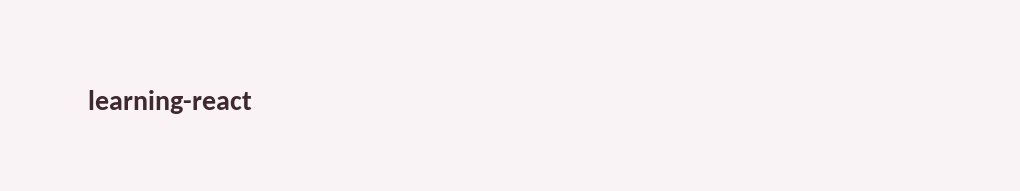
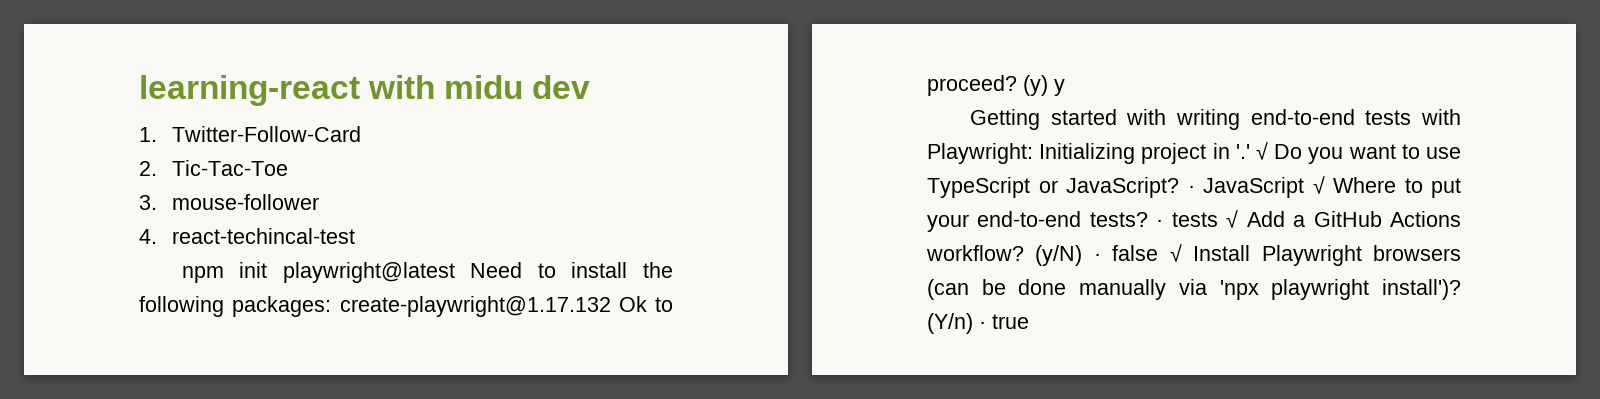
(252, 102) none -> [368,75,591,99] [139,126,361,142] [139,160,288,176] [139,194,319,210] [139,228,355,244] [181,262,673,283] [139,296,673,317] [927,75,1065,96] [969,109,1461,130] [927,142,1461,164] [927,176,1461,198] [927,210,1461,232] [926,244,1461,266] [927,279,1461,300] [927,313,1029,334] with midu dev // 1. Twitter-Follow-Card // 2. Tic-Tac-Toe // 3. mouse-follower // 4. react-techincal-test // npm init playwright@latest Need to install the following packages: create-playwright@1.17.132 Ok to proceed? (y) y // Getting started with writing end-to-end tests with Playwright: Initializing project in '.' √ Do you want to use TypeScript or JavaScript? · JavaScript √ Where to put your end-to-end tests? · tests √ Add a GitHub Actions workflow? (y/N) · false √ Install Playwright browsers (can be done manually via 'npx playwright install')? (Y/n) · true

